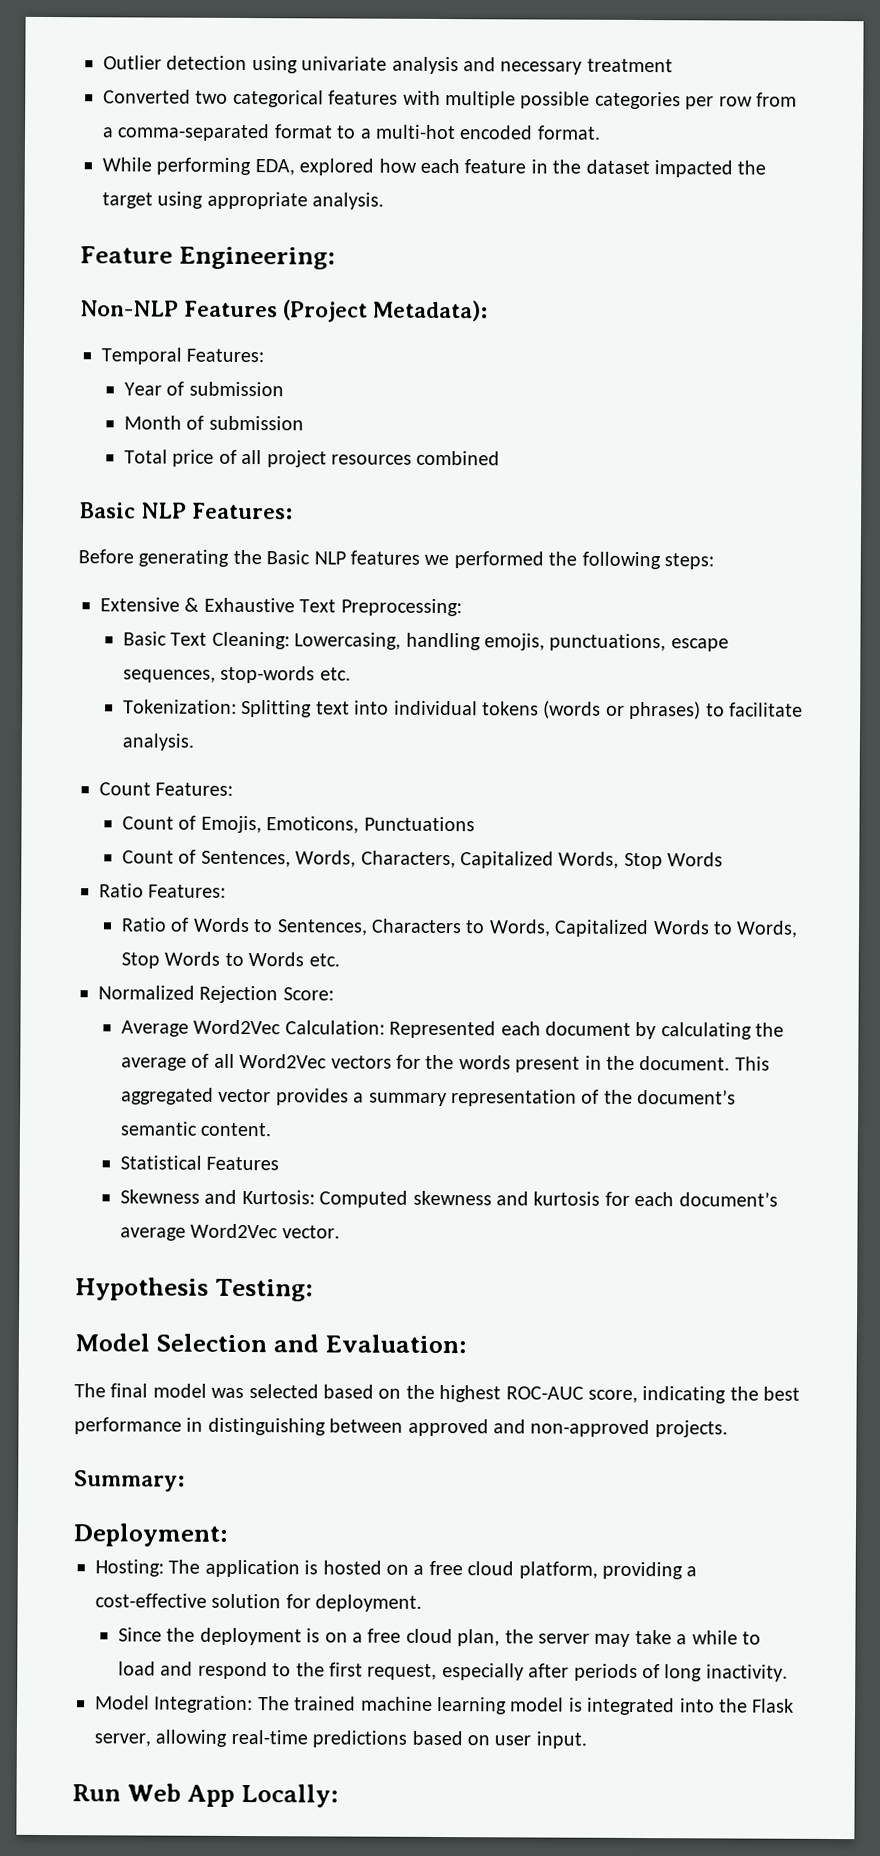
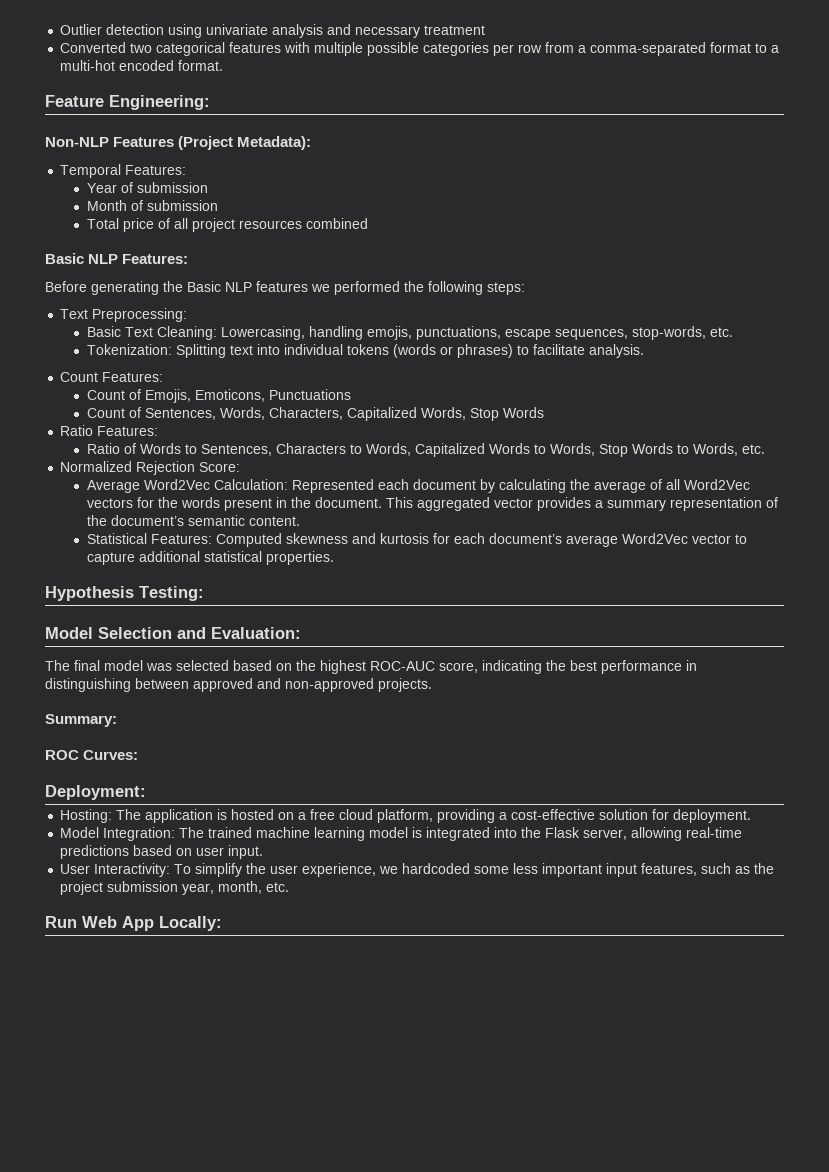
[102,157,767,178] [102,191,385,210] // While performing EDA, explored how each feature in the dataset impacted the target using appropriate analysis. -> (224, 65) none
[100,597,295,613] Extensive & Exhaustive -> (525, 288) none
[220,665,316,684] stop-words -> [631,326,706,340] stop-words,
[248,952,305,967] Words -> [692,443,738,456] Words,
[206,1156,280,1171] [120,1189,315,1205] Features // Skewness and Kurtosis: -> [150,534,212,544] Features:
[281,1225,340,1239] vector. -> [691,534,747,544] [86,551,334,565] vector to capture additional statistical properties.
(185, 1481) none -> [45,750,139,760] // ROC Curves:
[118,1627,762,1647] [118,1661,788,1682] // Since the deployment is on a free cloud plan, the server may take a while to load and respond to the first request, especially after periods of long inactivity. -> (752, 816) none
(587, 1740) none -> [60,863,775,877] [60,881,290,895] // User Interactivity: To simplify the user experience, we hardcoded some less important input features, such as the project submission year, month, etc.

